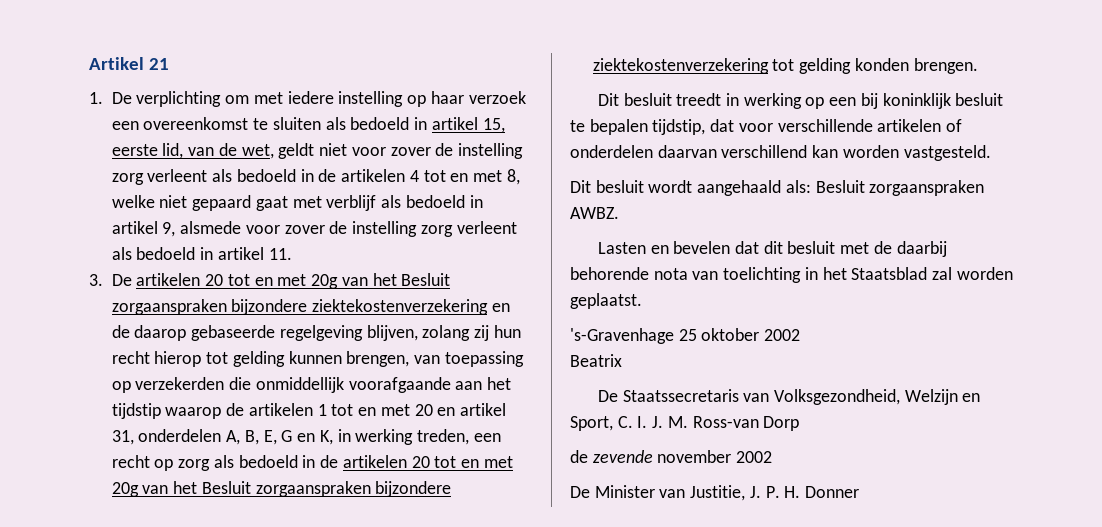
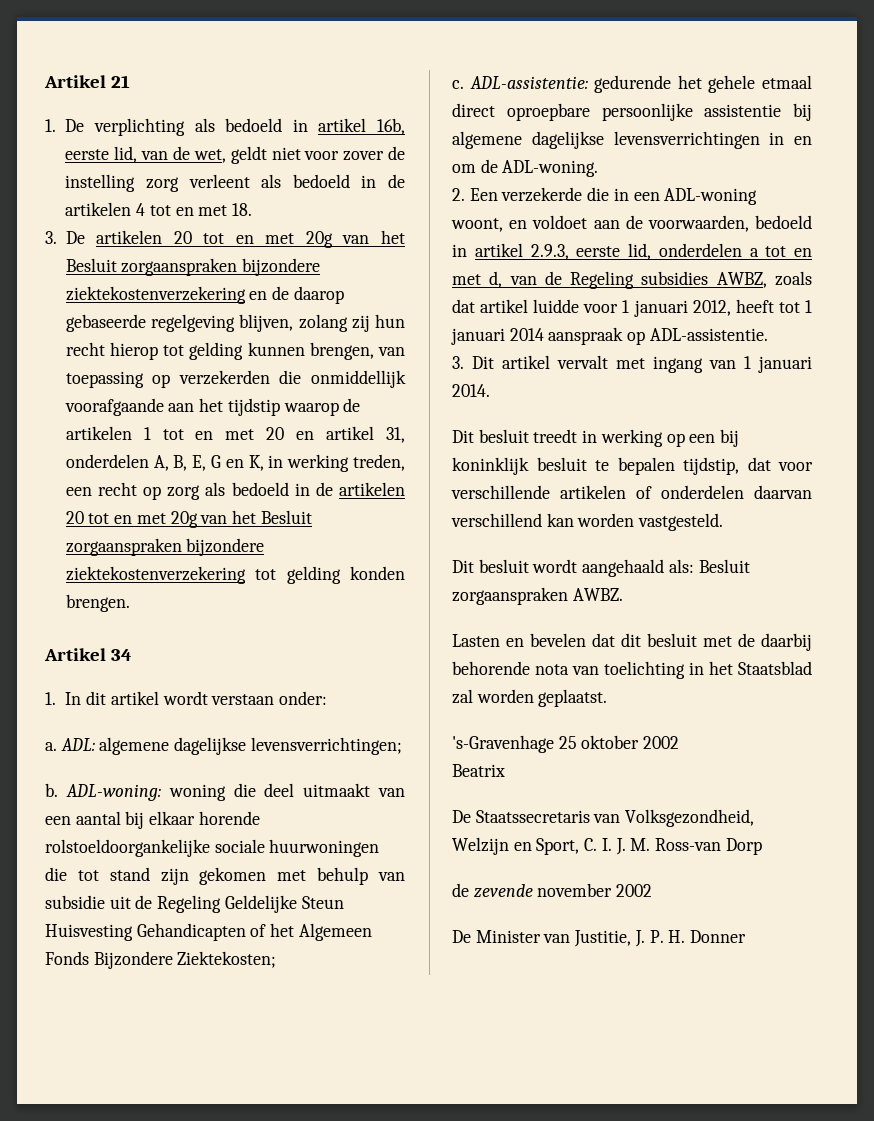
[225,91,526,107] [111,117,505,133] om met iedere instelling op haar verzoek een overeenkomst te sluiten als bedoeld in artikel 15, -> [194,118,405,135] als bedoeld in artikel 16b,
[506,169,520,185] [111,195,483,211] [111,221,517,237] [111,247,292,260] 8, welke niet gepaard gaat met verblijf als bedoeld in artikel 9, alsmede voor zover de instelling zorg verleent als bedoeld in artikel 11. -> [232,203,253,216] 18.
(978, 66) none -> [44,648,133,661] [45,691,328,705] [45,737,402,755] [45,783,405,801] [45,811,260,829] [45,839,380,857] [45,867,405,885] [45,895,344,913] [45,923,372,941] [45,951,277,969] [452,75,812,93] [452,103,812,121] [452,131,812,149] [452,159,599,177] [452,187,758,205] [451,215,812,232] [452,243,812,260] [452,271,812,289] [452,299,812,317] [451,327,768,345] [452,355,812,373] [452,384,490,397] // Artikel 34 // 1. In dit artikel wordt verstaan onder: // a. ADL: algemene dagelijkse levensverrichtingen; // b. ADL-woning: woning die deel uitmaakt van een aantal bij elkaar horende rolstoeldoorgankelijke sociale huurwoningen die tot stand zijn gekomen met behulp van subsidie uit de Regeling Geldelijke Steun Huisvesting Gehandicapten of het Algemeen Fonds Bijzondere Ziektekosten; // c. ADL-assistentie: gedurende het gehele etmaal direct oproepbare persoonlijke assistentie bij algemene dagelijkse levensverrichtingen in en om de ADL-woning. // 2. Een verzekerde die in een ADL-woning woont, en voldoet aan de voorwaarden, bedoeld in artikel 2.9.3, eerste lid, onderdelen a tot en met d, van de Regeling subsidies AWBZ, zoals dat artikel luidde voor 1 januari 2012, heeft tot 1 januari 2014 aanspraak op ADL-assistentie. // 3. Dit artikel vervalt met ingang van 1 januari 2014.

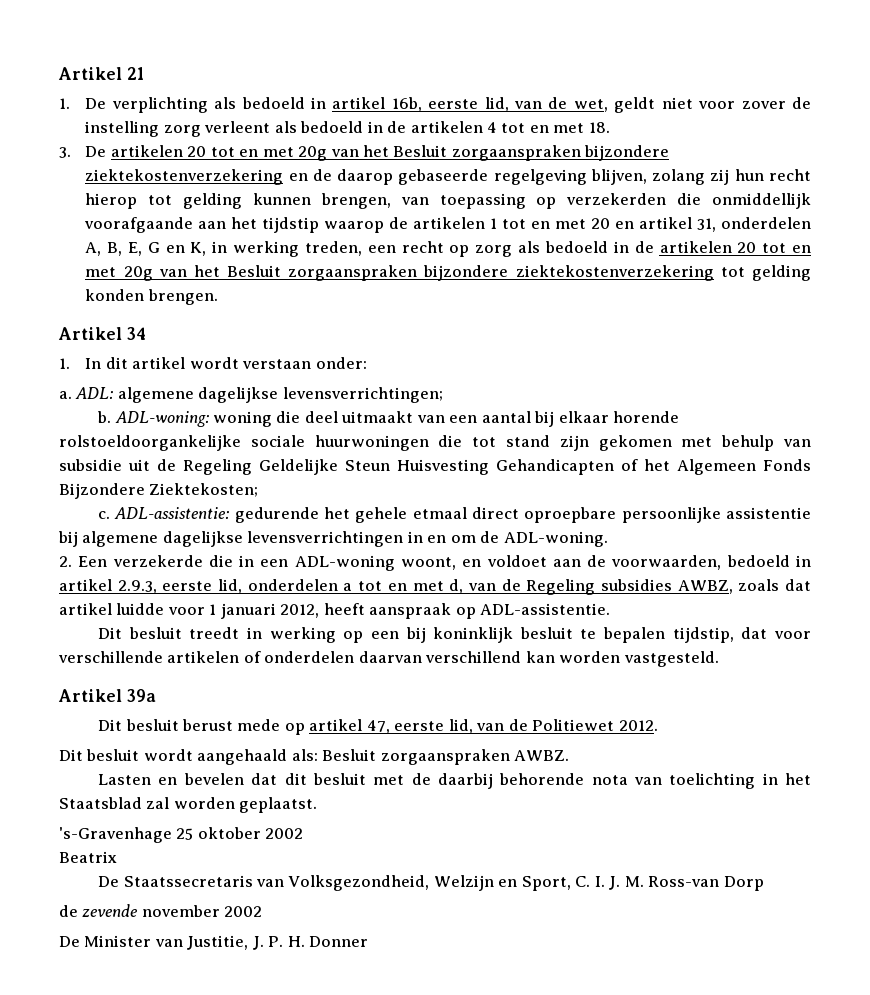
[778,300,812,313] [451,328,544,345] tot 1 januari 2014 -> (365, 609) none
[452,355,812,373] [452,384,490,397] // 3. Dit artikel vervalt met ingang van 1 januari 2014. -> (611, 609) none
(724, 522) none -> [58,689,156,702] [98,719,658,735] // Artikel 39a // Dit besluit berust mede op artikel 47, eerste lid, van de Politiewet 2012.

